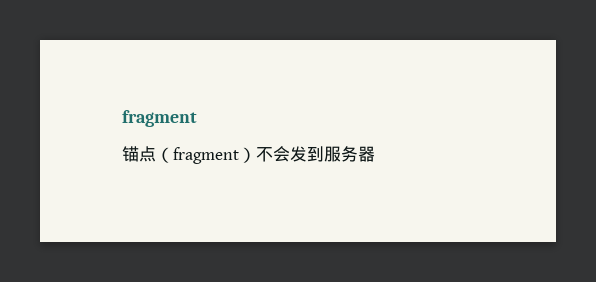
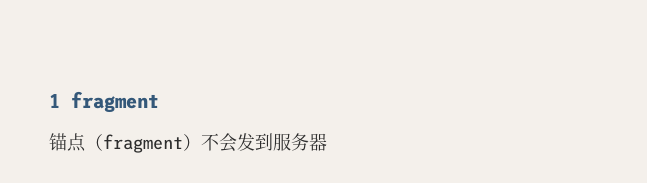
(122, 118) none -> [49,94,60,108] 1

